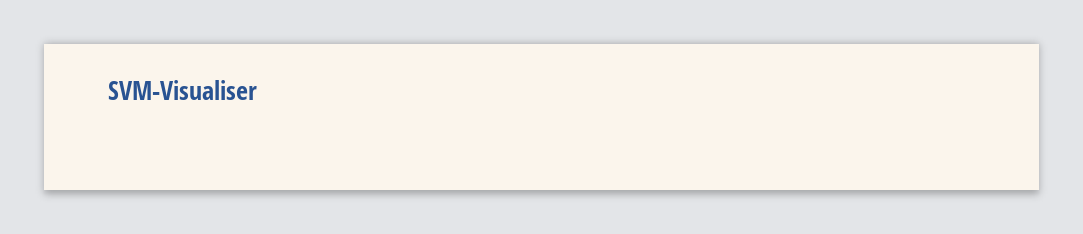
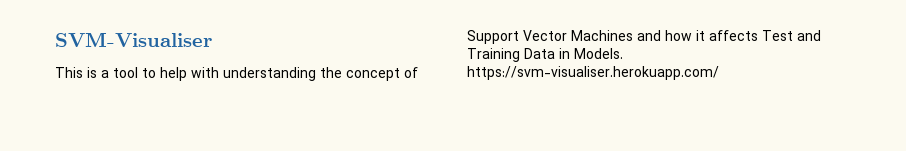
(257, 90) none -> [55,67,418,81] [467,30,821,44] [467,48,623,62] [467,66,719,80] // This is a tool to help with understanding the concept of Support Vector Machines and how it affects Test and Training Data in Models. https://svm-visualiser.herokuapp.com/

